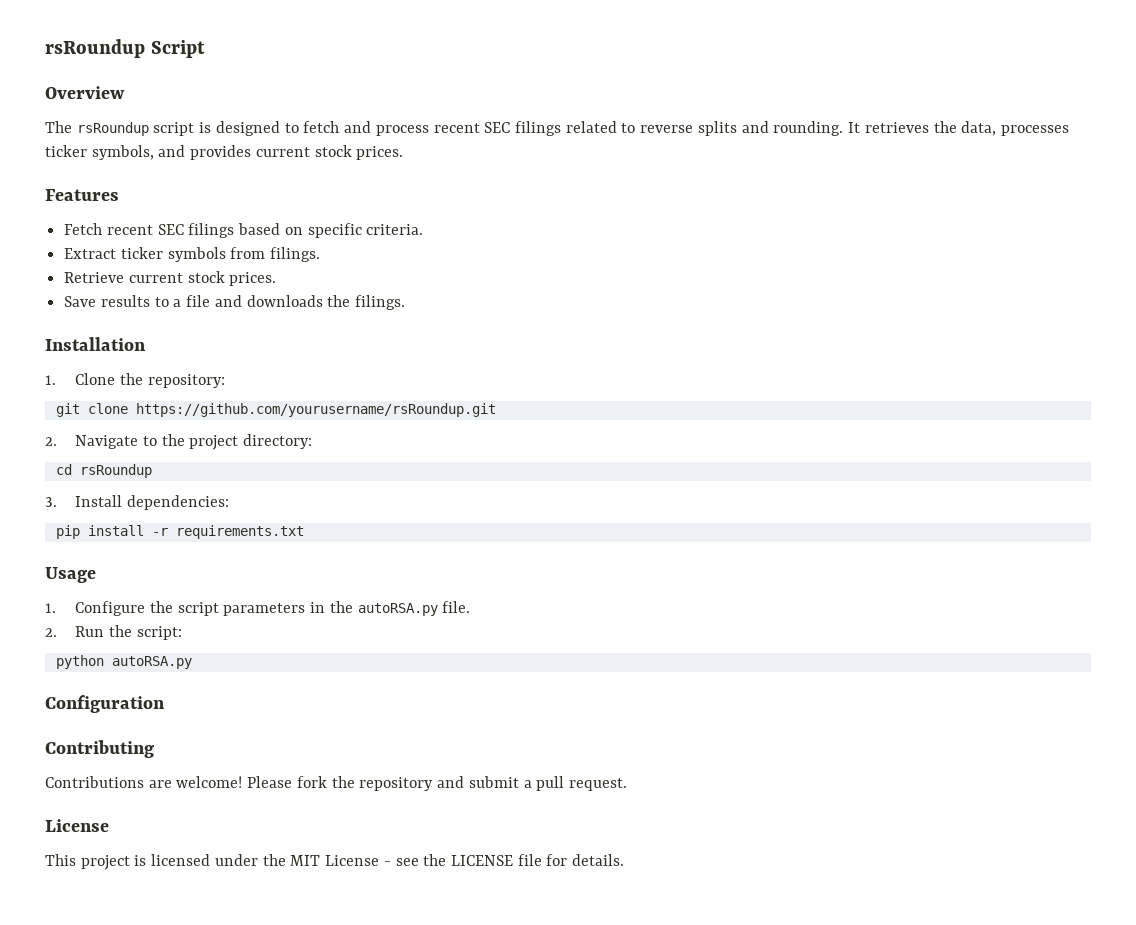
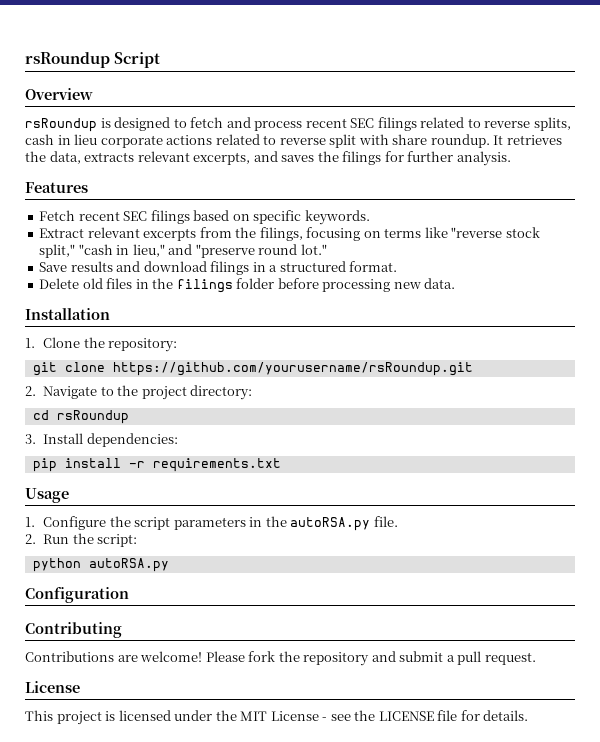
[45,121,195,136] The rsRoundup script -> [25,118,97,132] rsRoundup
[697,121,1069,136] [45,145,404,160] splits and rounding. It retrieves the data, processes ticker symbols, and provides current stock prices. -> [533,117,571,131] [25,134,562,148] [25,151,511,166] splits, cash in lieu corporate actions related to reverse split with share roundup. It retrieves the data, extracts relevant excerpts, and saves the filings for further analysis.
[366,224,424,235] criteria. -> [304,210,370,225] keywords.
[120,247,321,262] [64,271,277,286] [64,295,406,310] ticker symbols from filings. // Retrieve current stock prices. // Save results to a file and downloads the filings. -> [87,227,540,241] [39,244,327,258] [39,261,398,275] [39,278,456,293] relevant excerpts from the filings, focusing on terms like "reverse stock split," "cash in lieu," and "preserve round lot." // Save results and download filings in a structured format. // Delete old files in the filings folder before processing new data.

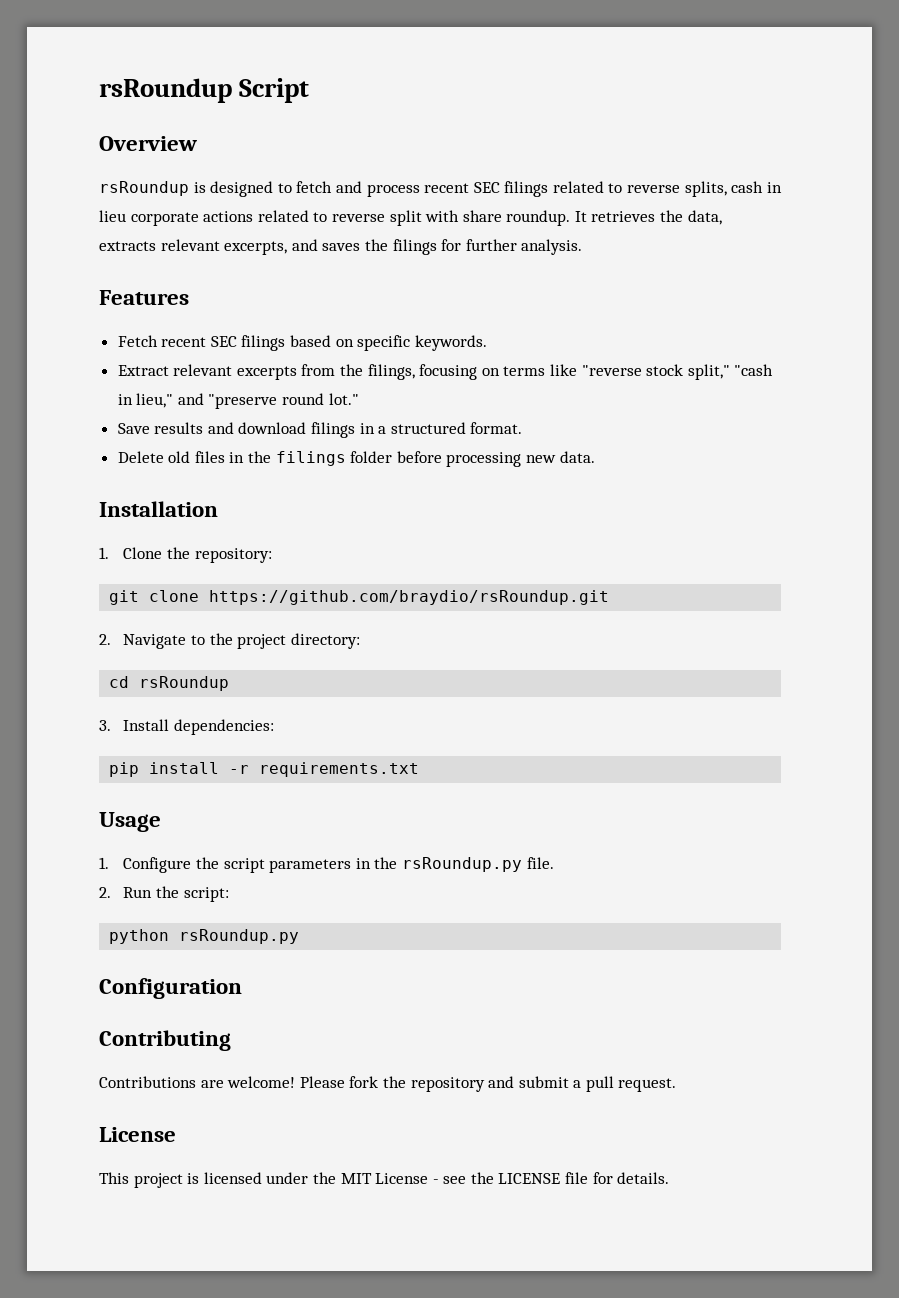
[112,362,473,376] https://github.com/yourusername/rsRoundup.git -> [209,590,610,605] https://github.com/braydio/rsRoundup.git
[290,517,371,531] autoRSA.py -> [401,857,522,872] rsRoundup.py
[88,558,169,572] autoRSA.py -> [179,929,300,944] rsRoundup.py

